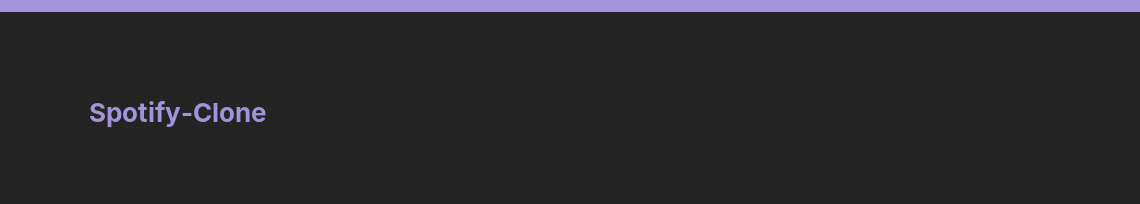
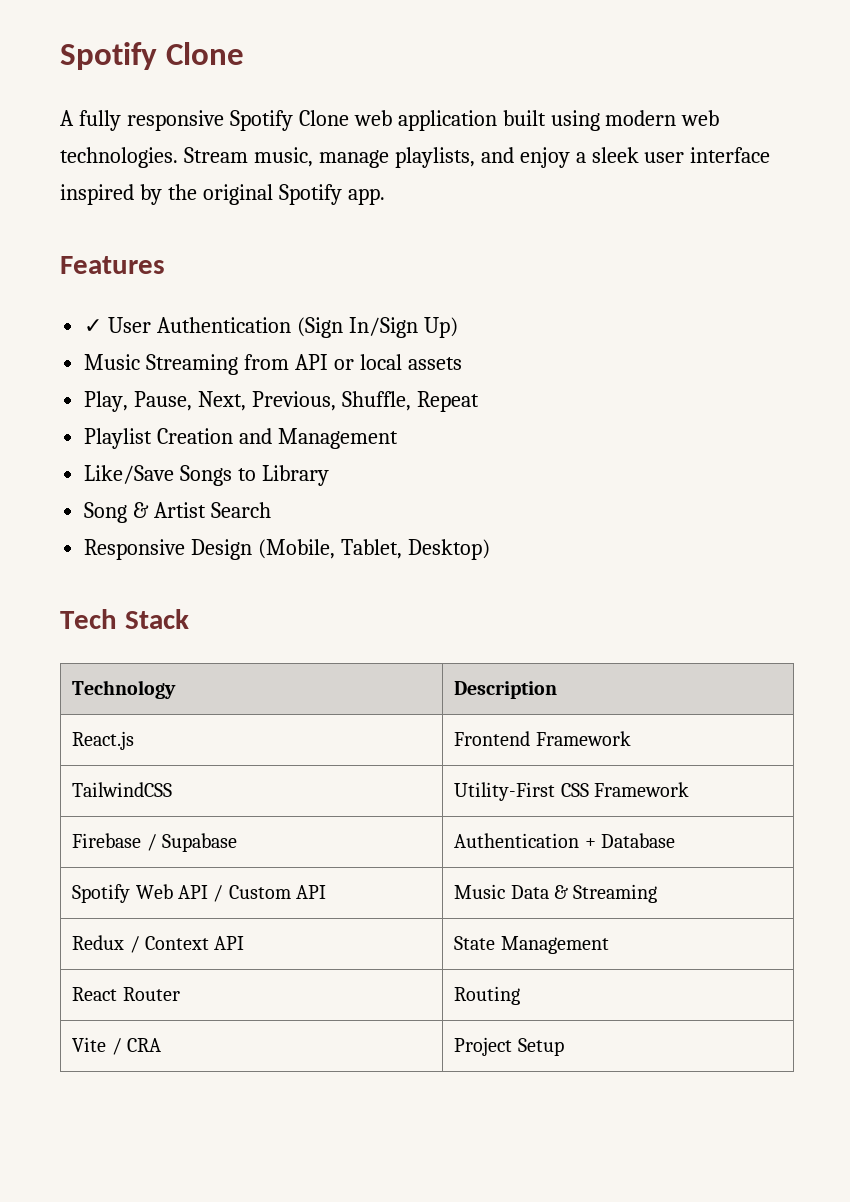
[89,101,266,128] Spotify-Clone -> [60,42,244,70] [60,110,720,131] [60,147,771,168] [60,184,385,205] [60,256,165,274] [84,317,458,338] [84,354,462,375] [84,391,479,412] [84,428,399,449] [84,465,330,486] [84,502,272,523] [84,539,490,560] [60,609,189,629] [72,680,177,699] [454,681,558,699] [72,731,135,750] [454,731,631,746] [72,782,173,797] [454,782,689,801] [72,833,237,852] [454,833,675,848] [72,884,327,903] [454,884,658,903] [72,935,245,953] [454,936,609,954] [72,987,180,1001] [454,986,521,1005] [72,1037,161,1055] [454,1037,564,1056] Spotify Clone // A fully responsive Spotify Clone web application built using modern web technologies. Stream music, manage playlists, and enjoy a sleek user interface inspired by the original Spotify app. // Features // ✓ User Authentication (Sign In/Sign Up) // Music Streaming from API or local assets // Play, Pause, Next, Previous, Shuffle, Repeat // Playlist Creation and Management // Like/Save Songs to Library // Song & Artist Search // Responsive Design (Mobile, Tablet, Desktop) // Tech Stack // Technology | Description // React.js | Frontend Framework // TailwindCSS | Utility-First CSS Framework // Firebase / Supabase | Authentication + Database // Spotify Web API / Custom API | Music Data & Streaming // Redux / Context API | State Management // React Router | Routing // Vite / CRA | Project Setup

